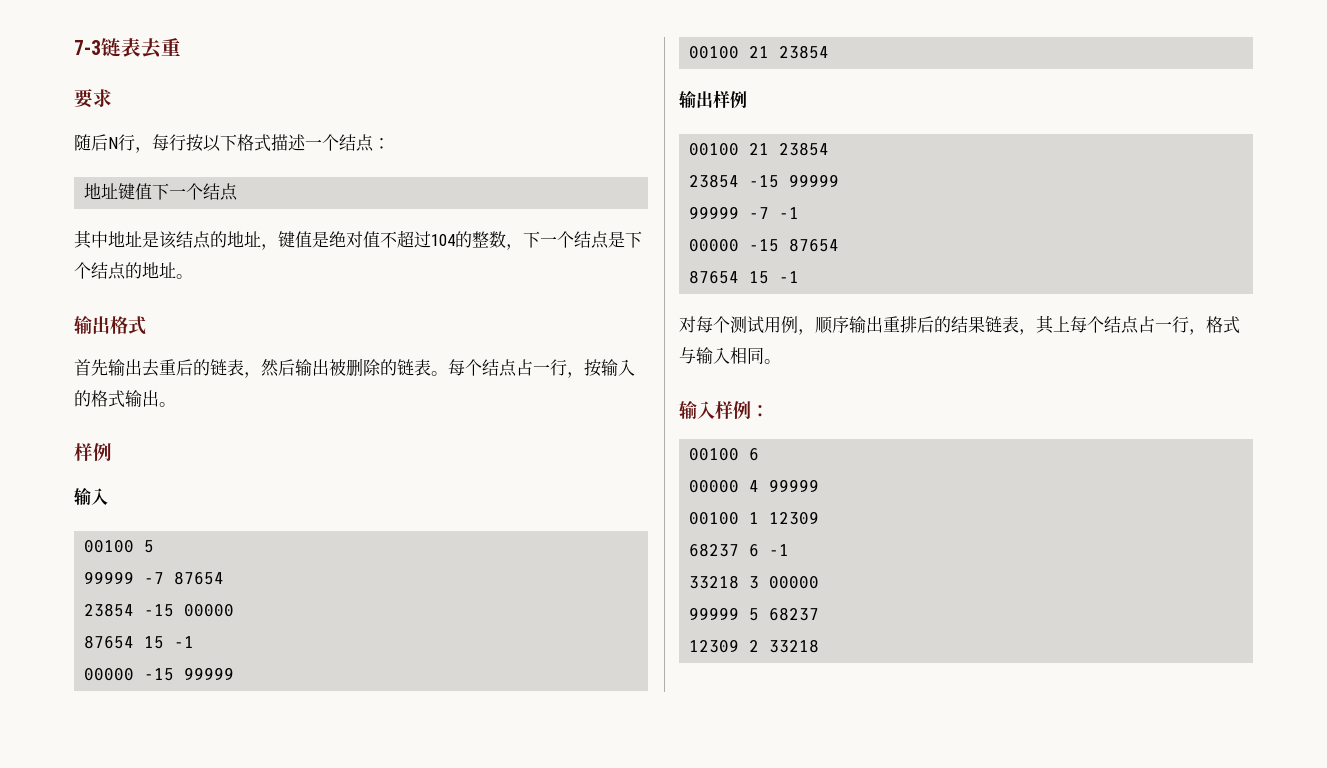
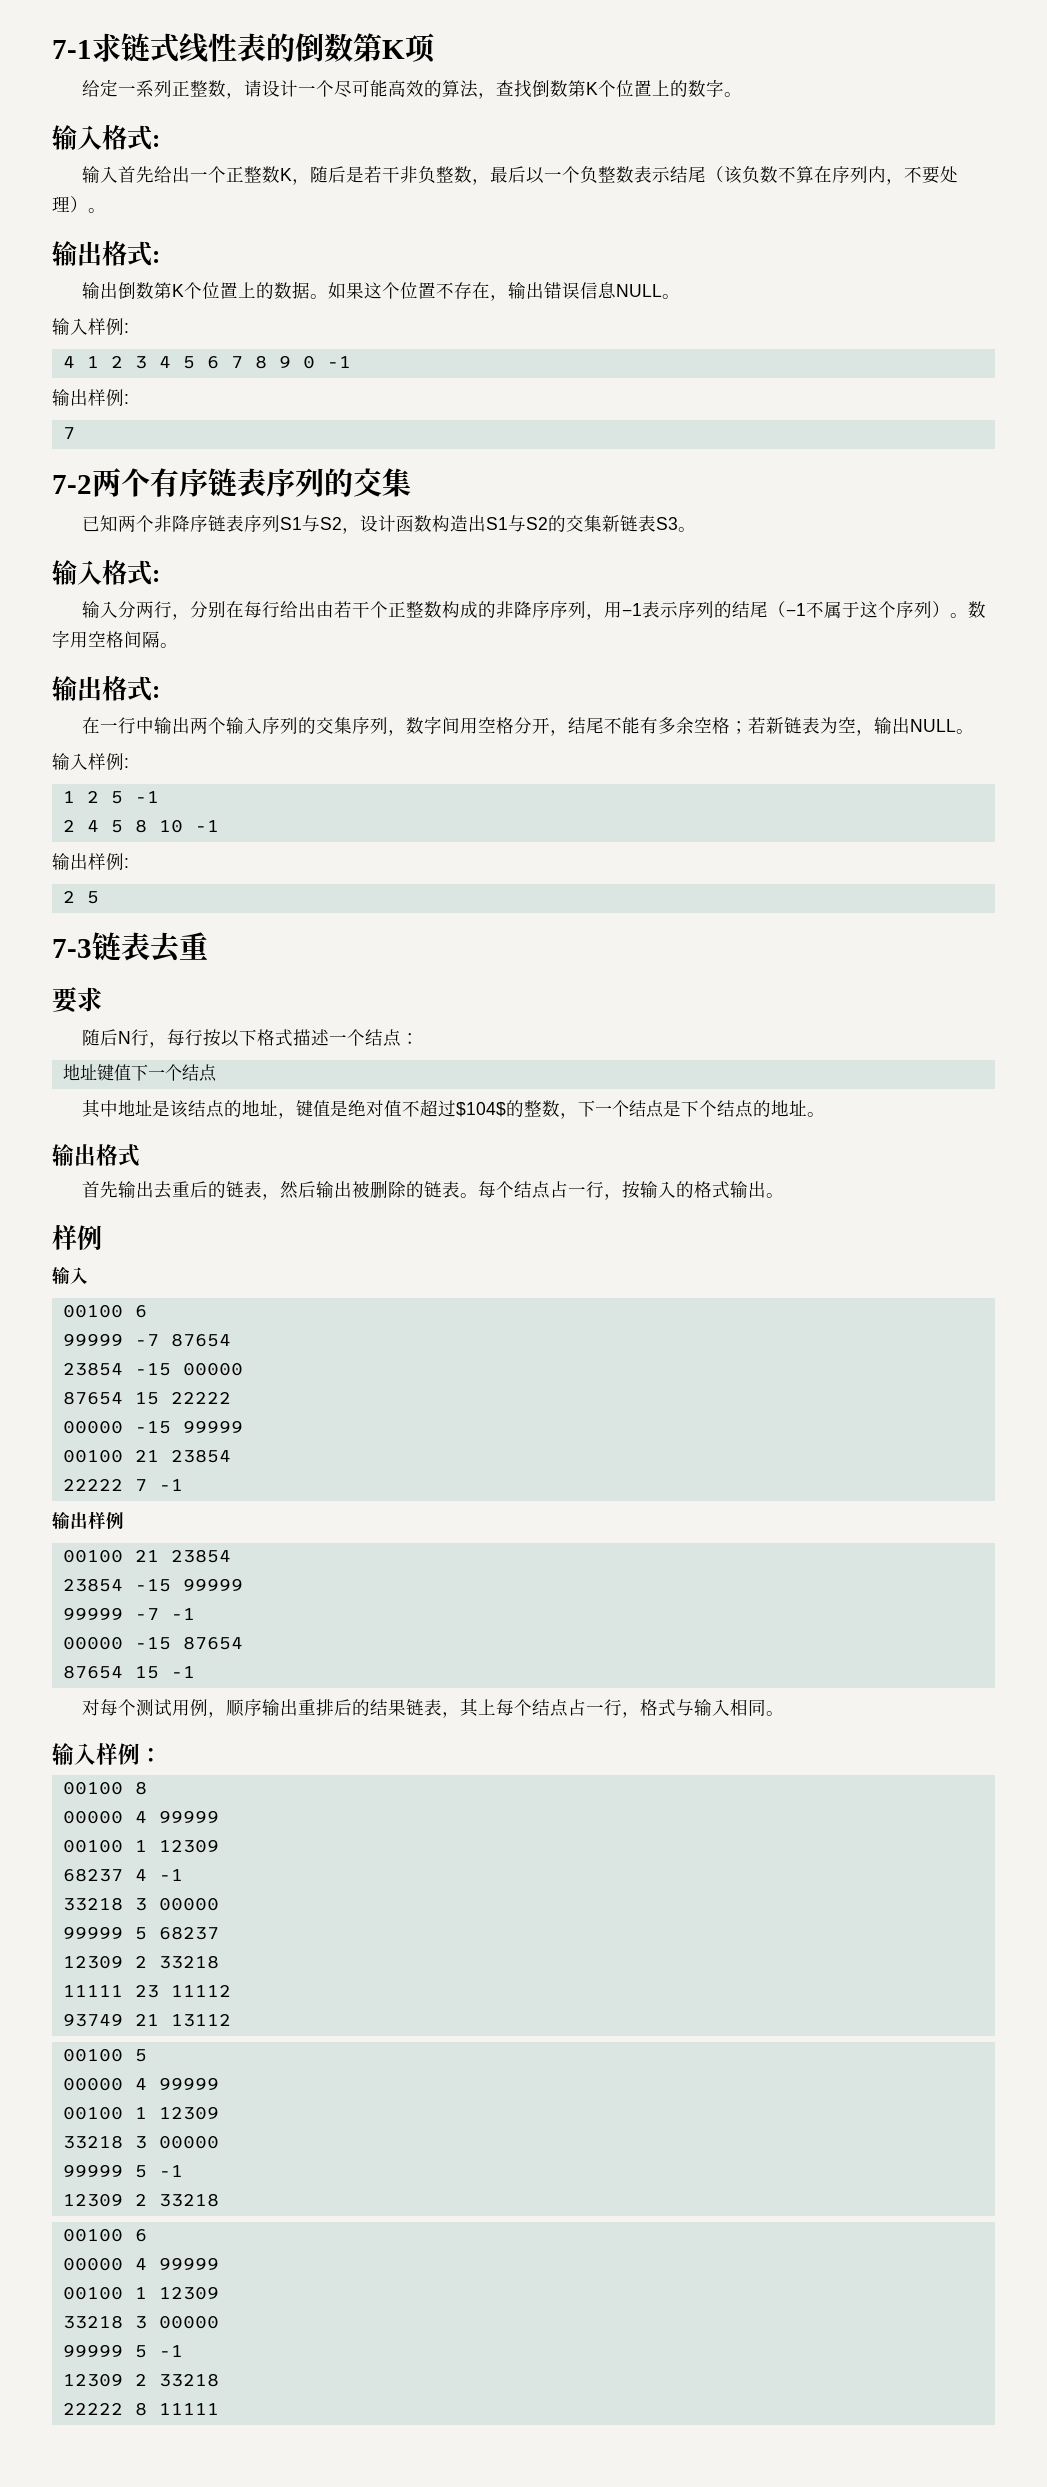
(74, 47) none -> [52,33,436,63] [82,79,743,99] [52,124,160,151] [82,166,959,185] [52,196,106,213] [52,240,160,267] [82,281,681,301] [52,318,129,335] [62,355,351,369] [52,389,129,406] [62,427,75,439] [52,468,411,497] [82,515,697,534] [52,559,160,586] [82,601,987,620] [52,630,178,648] [52,675,160,702] [82,716,975,736] [52,753,129,770] [62,791,159,804] [62,819,219,833] [52,853,129,870] [62,891,99,904] 7-1求链式线性表的倒数第K项 // 给定一系列正整数，请设计一个尽可能高效的算法，查找倒数第K个位置上的数字。 // 输入格式: // 输入首先给出一个正整数K，随后是若干非负整数，最后以一个负整数表示结尾（该负数不算在序列内，不要处理）。 // 输出格式: // 输出倒数第K个位置上的数据。如果这个位置不存在，输出错误信息NULL。 // 输入样例: // 4 1 2 3 4 5 6 7 8 9 0 -1 // 输出样例: // 7 // 7-2两个有序链表序列的交集 // 已知两个非降序链表序列S1与S2，设计函数构造出S1与S2的交集新链表S3。 // 输入格式: // 输入分两行，分别在每行给出由若干个正整数构成的非降序序列，用−1表示序列的结尾（−1不属于这个序列）。数字用空格间隔。 // 输出格式: // 在一行中输出两个输入序列的交集序列，数字间用空格分开，结尾不能有多余空格；若新链表为空，输出NULL。 // 输入样例: // 1 2 5 -1 // 2 4 5 8 10 -1 // 输出样例: // 2 5 //
[431,234,455,246] 104 -> [456,1102,507,1117] $104$
[144,540,155,553] 5 -> [134,1305,147,1318] 6
[174,636,195,648] -1 -> [170,1392,231,1404] 22222
(830, 52) none -> [62,1479,183,1491] // 22222 7 -1
[749,448,760,461] 6 -> [134,1781,147,1795] 8
[749,544,760,557] 6 -> [134,1869,147,1881] 4
(820, 646) none -> [62,1985,231,1998] [62,2013,231,2027] [62,2049,147,2062] [62,2077,219,2091] [62,2106,219,2120] [62,2135,219,2149] [62,2164,183,2178] [62,2193,219,2207] [62,2229,147,2242] [62,2257,219,2271] [62,2286,219,2300] [62,2315,219,2329] [62,2344,183,2358] [62,2373,219,2387] [62,2402,219,2416] // 11111 23 11112 // 93749 21 13112 // 00100 5 // 00000 4 99999 // 00100 1 12309 // 33218 3 00000 // 99999 5 -1 // 12309 2 33218 // 00100 6 // 00000 4 99999 // 00100 1 12309 // 33218 3 00000 // 99999 5 -1 // 12309 2 33218 // 22222 8 11111

